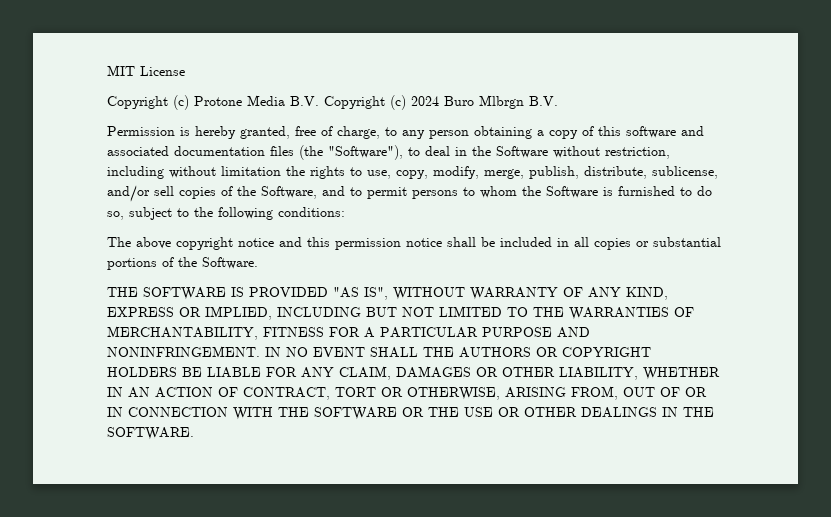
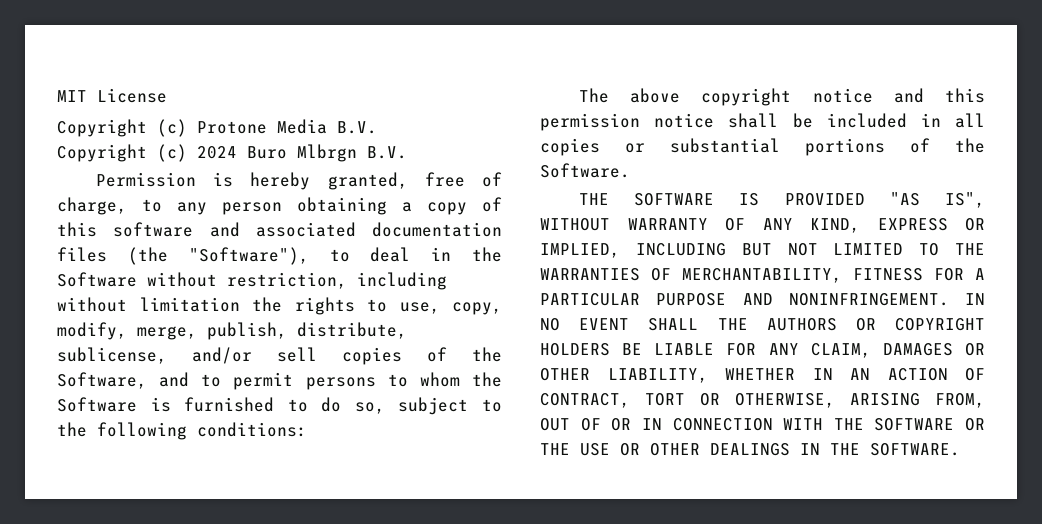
(319, 101) none -> (377, 127) //

